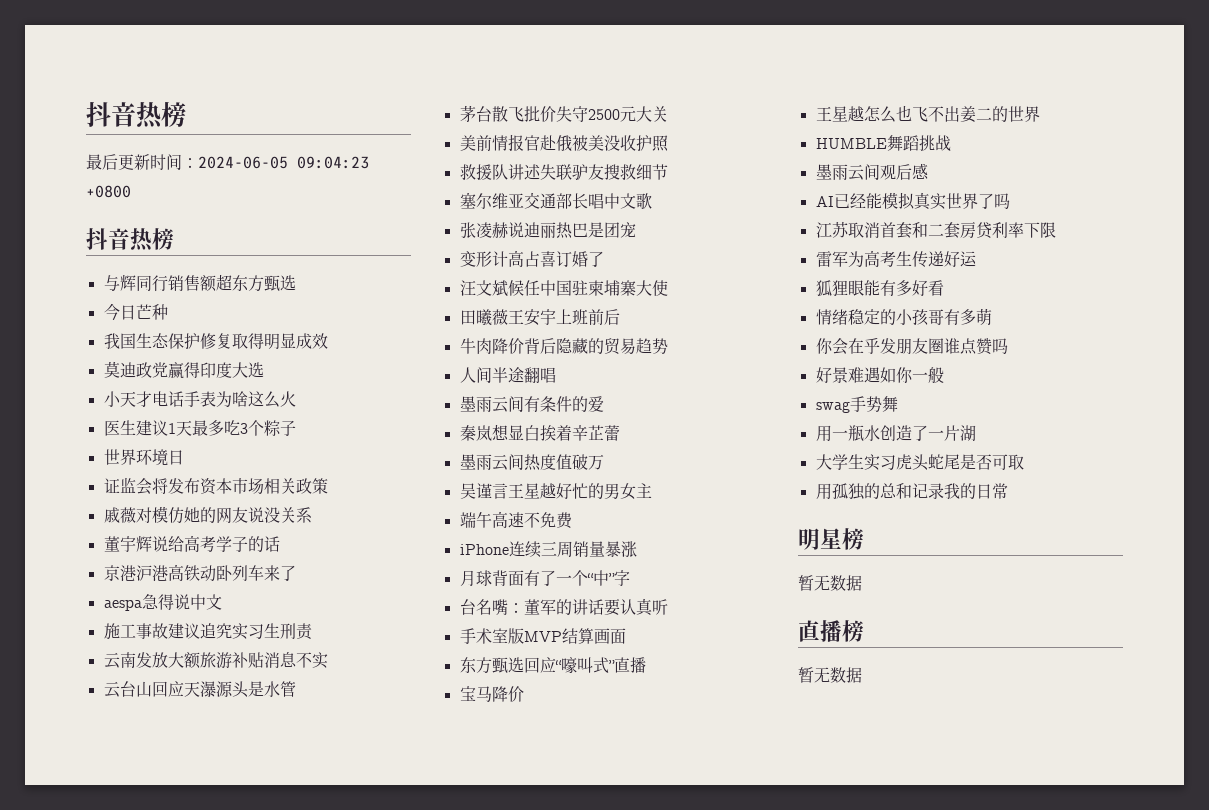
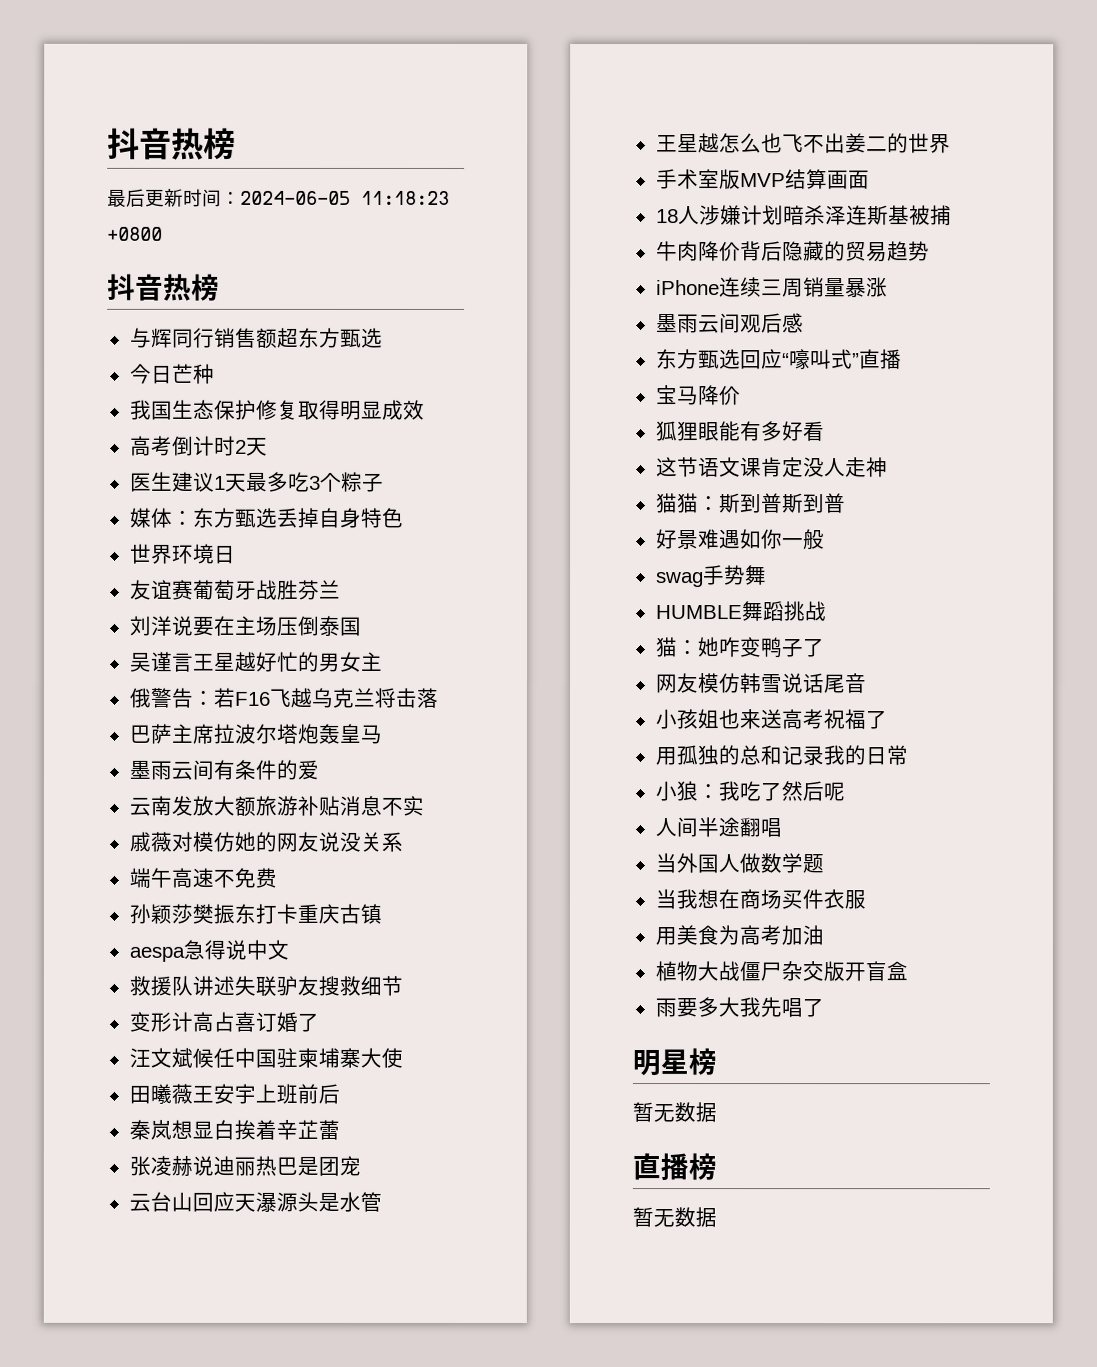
[297,156,369,169] 09:04:23 -> [361,190,450,205] 11:18:23
[103,361,264,379] [103,391,296,408] 莫迪政党赢得印度大选 // 小天才电话手表为啥这么火 -> [129,435,268,456] 高考倒计时2天
[103,449,184,466] [103,477,328,495] [103,506,312,524] [103,535,280,552] [103,564,296,582] [103,594,222,611] [103,623,313,640] 世界环境日 // 证监会将发布资本市场相关政策 // 戚薇对模仿她的网友说没关系 // 董宇辉说给高考学子的话 // 京港沪港高铁动卧列车来了 // aespa急得说中文 // 施工事故建议追究实习生刑责 -> [129,507,404,528] [129,543,236,564] [129,579,341,601] [129,615,362,636] [129,651,383,672] [128,687,438,708] [128,723,382,744] [128,759,319,780] 媒体：东方甄选丢掉自身特色 // 世界环境日 // 友谊赛葡萄牙战胜芬兰 // 刘洋说要在主场压倒泰国 // 吴谨言王星越好忙的男女主 // 俄警告：若F16飞越乌克兰将击落 // 巴萨主席拉波尔塔炮轰皇马 // 墨雨云间有条件的爱
[103,681,296,698] [459,105,668,122] [459,134,669,152] 云台山回应天瀑源头是水管 // 茅台散飞批价失守2500元大关 // 美前情报官赴俄被美没收护照 -> [128,831,403,852] [128,867,277,888] [128,903,382,924] [128,939,289,962] 戚薇对模仿她的网友说没关系 // 端午高速不免费 // 孙颖莎樊振东打卡重庆古镇 // aespa急得说中文
[459,192,652,209] [459,222,636,239] // 塞尔维亚交通部长唱中文歌 // 张凌赫说迪丽热巴是团宠 -> (403, 985) none
(620, 317) none -> [128,1119,340,1140] [128,1155,361,1176] [128,1191,382,1212] [655,133,951,154] [655,169,870,190] [655,205,952,227] // 秦岚想显白挨着辛芷蕾 // 张凌赫说迪丽热巴是团宠 // 云台山回应天瀑源头是水管 // 王星越怎么也飞不出姜二的世界 // 手术室版MVP结算画面 // 18人涉嫌计划暗杀泽连斯基被捕
[459,367,556,383] [459,396,604,413] [459,424,620,441] [459,454,604,471] [459,483,652,500] [459,511,573,529] // 人间半途翻唱 // 墨雨云间有条件的爱 // 秦岚想显白挨着辛芷蕾 // 墨雨云间热度值破万 // 吴谨言王星越好忙的男女主 // 端午高速不免费 -> (930, 251) none
[459,570,630,587] [459,598,668,616] [459,628,626,644] 月球背面有了一个“中”字 // 台名嘴：董军的讲话要认真听 // 手术室版MVP结算画面 -> [655,313,804,334] 墨雨云间观后感
[815,105,1040,123] [815,135,951,152] [815,163,929,181] [815,192,1010,210] [815,221,1056,239] [815,250,977,268] [815,280,944,297] [815,308,992,326] [815,337,1008,355] 王星越怎么也飞不出姜二的世界 // HUMBLE舞蹈挑战 // 墨雨云间观后感 // AI已经能模拟真实世界了吗 // 江苏取消首套和二套房贷利率下限 // 雷军为高考生传递好运 // 狐狸眼能有多好看 // 情绪稳定的小孩哥有多萌 // 你会在乎发朋友圈谁点赞吗 -> [655,421,825,442] [655,457,888,478] [655,493,846,514] 狐狸眼能有多好看 // 这节语文课肯定没人走神 // 猫猫：斯到普斯到普
[815,425,976,442] [815,454,1024,471] 用一瓶水创造了一片湖 // 大学生实习虎头蛇尾是否可取 -> [655,601,827,622] [655,637,825,659] [654,673,867,694] [654,709,887,730] HUMBLE舞蹈挑战 // 猫：她咋变鸭子了 // 网友模仿韩雪说话尾音 // 小孩姐也来送高考祝福了
(1008, 491) none -> [654,781,845,802] [654,817,782,838] [654,853,824,874] [654,889,866,910] [654,925,824,946] [654,961,908,982] [654,997,824,1018] // 小狼：我吃了然后呢 // 人间半途翻唱 // 当外国人做数学题 // 当我想在商场买件衣服 // 用美食为高考加油 // 植物大战僵尸杂交版开盲盒 // 雨要多大我先唱了

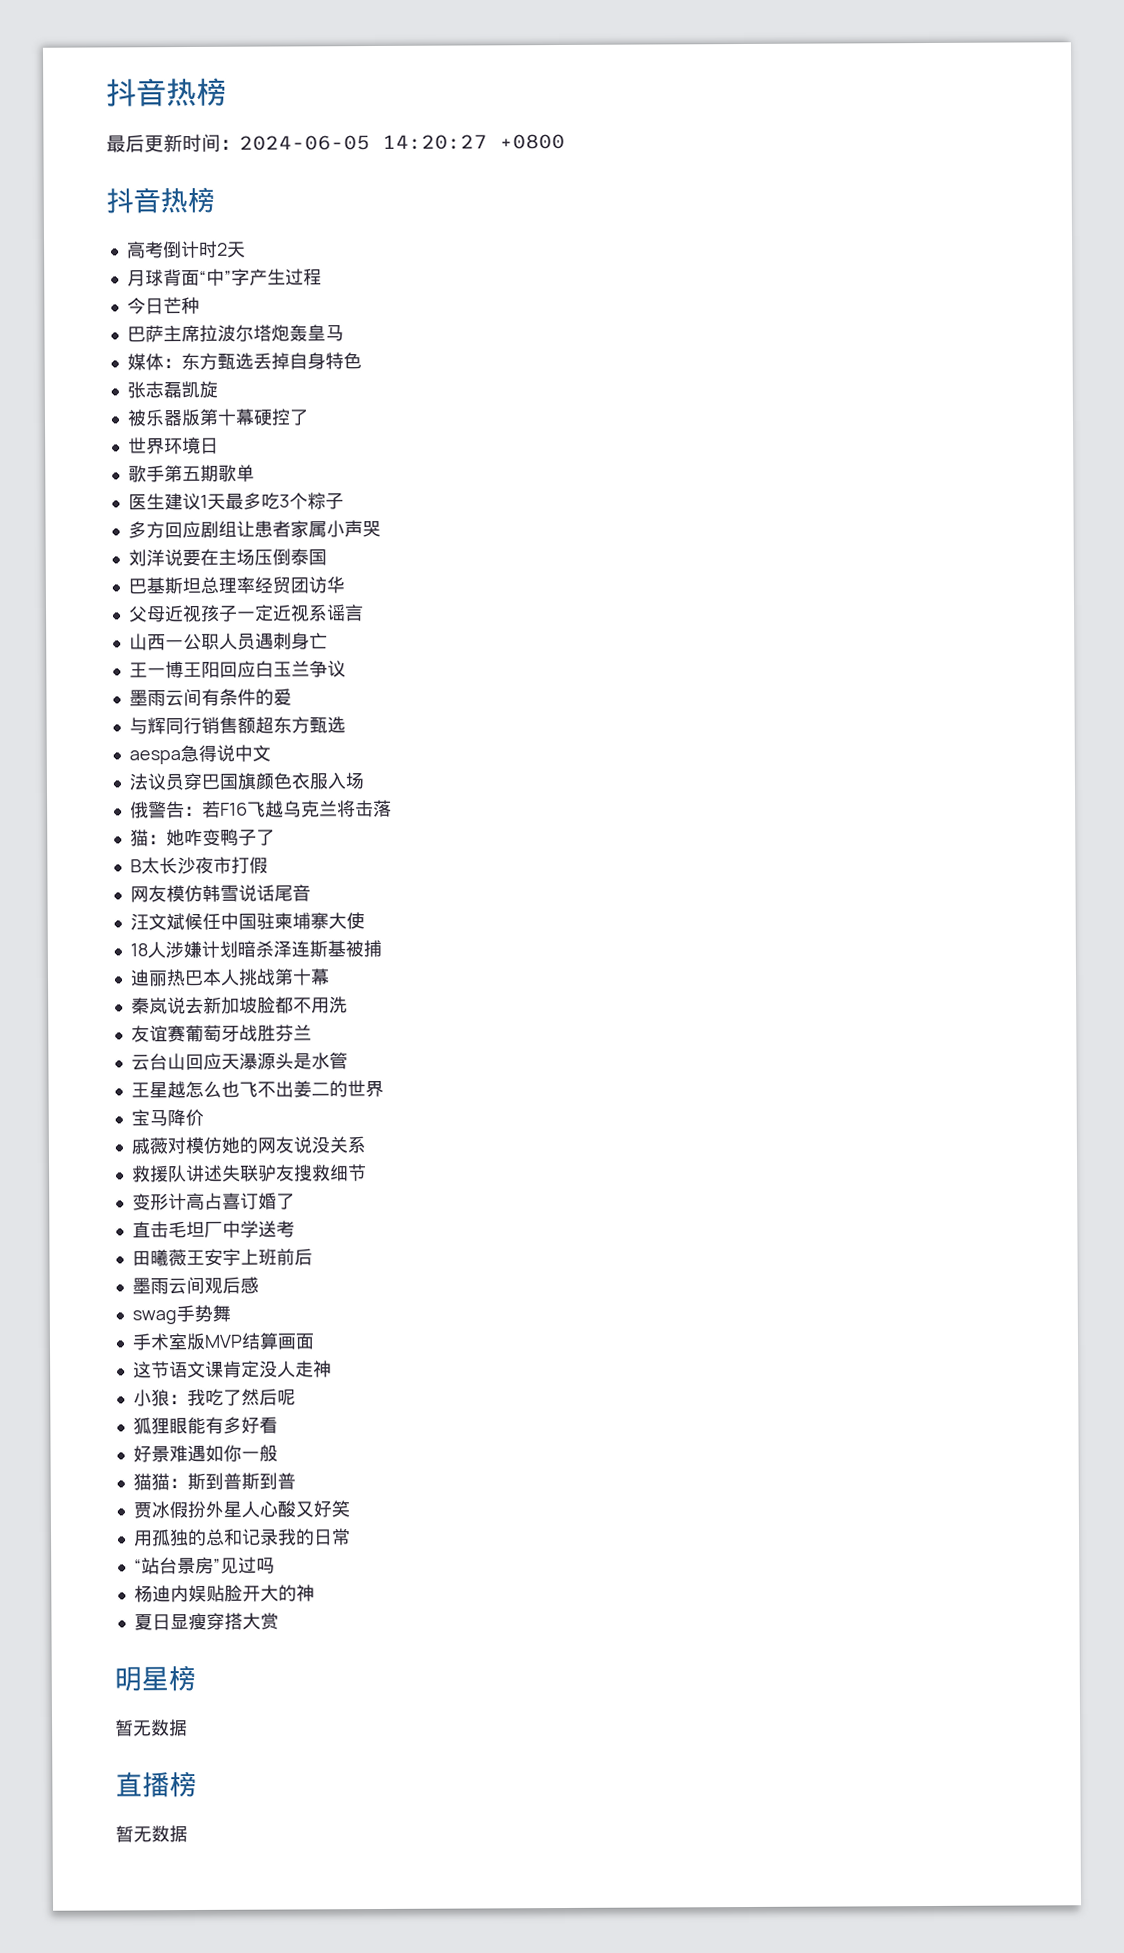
[361,190,450,205] 11:18:23 -> [382,134,487,150] 14:20:27
[129,327,383,349] [129,363,215,384] [129,399,425,420] [129,435,268,456] 与辉同行销售额超东方甄选 // 今日芒种 // 我国生态保护修复取得明显成效 // 高考倒计时2天 -> [126,240,246,259] [126,268,322,287] [126,296,200,315] [126,324,344,343] [126,352,362,371] [126,380,218,399] [126,408,309,427] [127,436,219,455] [127,464,255,483] 高考倒计时2天 // 月球背面“中”字产生过程 // 今日芒种 // 巴萨主席拉波尔塔炮轰皇马 // 媒体：东方甄选丢掉自身特色 // 张志磊凯旋 // 被乐器版第十幕硬控了 // 世界环境日 // 歌手第五期歌单
[129,507,404,528] [129,543,236,564] [129,579,341,601] 媒体：东方甄选丢掉自身特色 // 世界环境日 // 友谊赛葡萄牙战胜芬兰 -> [127,520,381,539] 多方回应剧组让患者家属小声哭
[129,651,383,672] 吴谨言王星越好忙的男女主 -> [127,576,345,595] [127,604,364,623] [128,632,328,651] [128,660,346,679] [128,688,292,707] [128,716,346,735] [128,744,271,765] [128,772,364,791] 巴基斯坦总理率经贸团访华 // 父母近视孩子一定近视系谣言 // 山西一公职人员遇刺身亡 // 王一博王阳回应白玉兰争议 // 墨雨云间有条件的爱 // 与辉同行销售额超东方甄选 // aespa急得说中文 // 法议员穿巴国旗颜色衣服入场
[128,723,382,744] [128,759,319,780] [128,795,424,817] [128,831,403,852] [128,867,277,888] [128,903,382,924] [128,939,289,962] [128,975,403,997] [128,1011,319,1032] 巴萨主席拉波尔塔炮轰皇马 // 墨雨云间有条件的爱 // 云南发放大额旅游补贴消息不实 // 戚薇对模仿她的网友说没关系 // 端午高速不免费 // 孙颖莎樊振东打卡重庆古镇 // aespa急得说中文 // 救援队讲述失联驴友搜救细节 // 变形计高占喜订婚了 -> [129,828,275,847] [129,856,268,875] [129,884,311,903] 猫：她咋变鸭子了 // B太长沙夜市打假 // 网友模仿韩雪说话尾音
[128,1083,340,1104] [128,1119,340,1140] [128,1155,361,1176] 田曦薇王安宇上班前后 // 秦岚想显白挨着辛芷蕾 // 张凌赫说迪丽热巴是团宠 -> [129,939,382,959] [129,968,330,987] [130,996,348,1015] [130,1024,312,1043] 18人涉嫌计划暗杀泽连斯基被捕 // 迪丽热巴本人挑战第十幕 // 秦岚说去新加坡脸都不用洗 // 友谊赛葡萄牙战胜芬兰
(951, 144) none -> [130,1108,204,1127] [130,1136,366,1155] [131,1164,367,1183] [131,1192,295,1211] [131,1220,295,1239] [131,1248,313,1267] [131,1276,259,1295] [131,1304,231,1325] // 宝马降价 // 戚薇对模仿她的网友说没关系 // 救援队讲述失联驴友搜救细节 // 变形计高占喜订婚了 // 直击毛坦厂中学送考 // 田曦薇王安宇上班前后 // 墨雨云间观后感 // swag手势舞
[655,205,952,227] [655,241,930,263] [655,277,888,298] [655,313,804,334] [655,349,902,370] [655,385,741,406] [655,421,825,442] // 18人涉嫌计划暗杀泽连斯基被捕 // 牛肉降价背后隐藏的贸易趋势 // iPhone连续三周销量暴涨 // 墨雨云间观后感 // 东方甄选回应“嚎叫式”直播 // 宝马降价 // 狐狸眼能有多好看 -> (315, 1341) none
(888, 467) none -> [132,1388,296,1407] [132,1416,278,1435] [132,1444,278,1463] // 小狼：我吃了然后呢 // 狐狸眼能有多好看 // 好景难遇如你一般
[655,529,825,550] [655,565,767,588] [655,601,827,622] [655,637,825,659] [654,673,867,694] [654,709,887,730] 好景难遇如你一般 // swag手势舞 // HUMBLE舞蹈挑战 // 猫：她咋变鸭子了 // 网友模仿韩雪说话尾音 // 小孩姐也来送高考祝福了 -> [132,1500,350,1519] 贾冰假扮外星人心酸又好笑
[654,781,845,802] [654,817,782,838] [654,853,824,874] [654,889,866,910] [654,925,824,946] [654,961,908,982] [654,997,824,1018] 小狼：我吃了然后呢 // 人间半途翻唱 // 当外国人做数学题 // 当我想在商场买件衣服 // 用美食为高考加油 // 植物大战僵尸杂交版开盲盒 // 雨要多大我先唱了 -> [133,1556,275,1575] [133,1584,315,1603] [133,1612,279,1631] “站台景房”见过吗 // 杨迪内娱贴脸开大的神 // 夏日显瘦穿搭大赏

